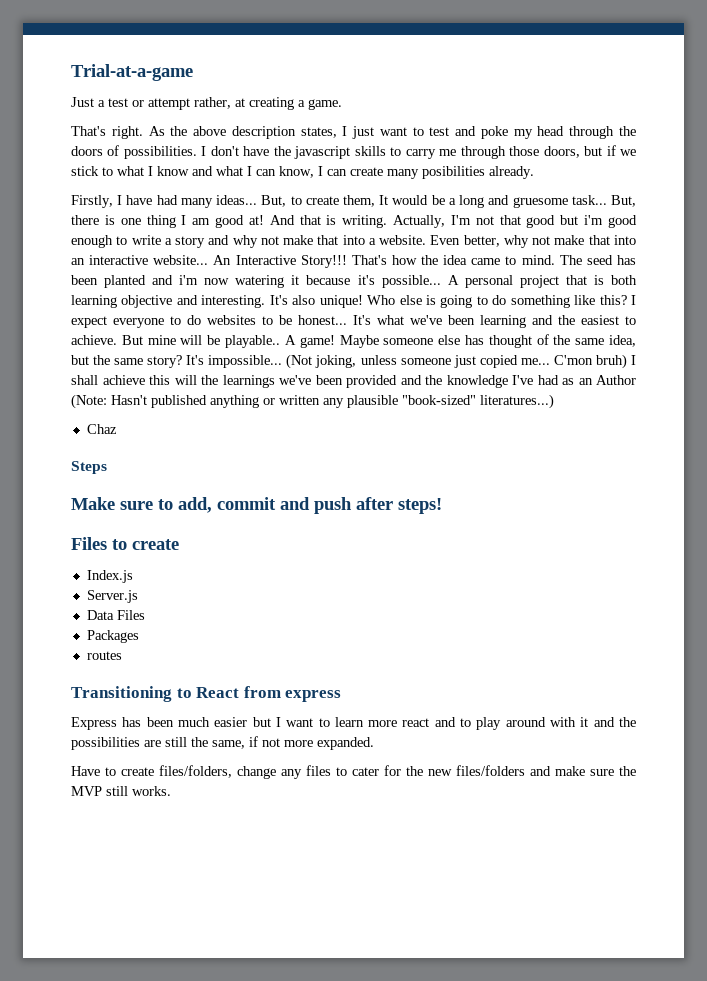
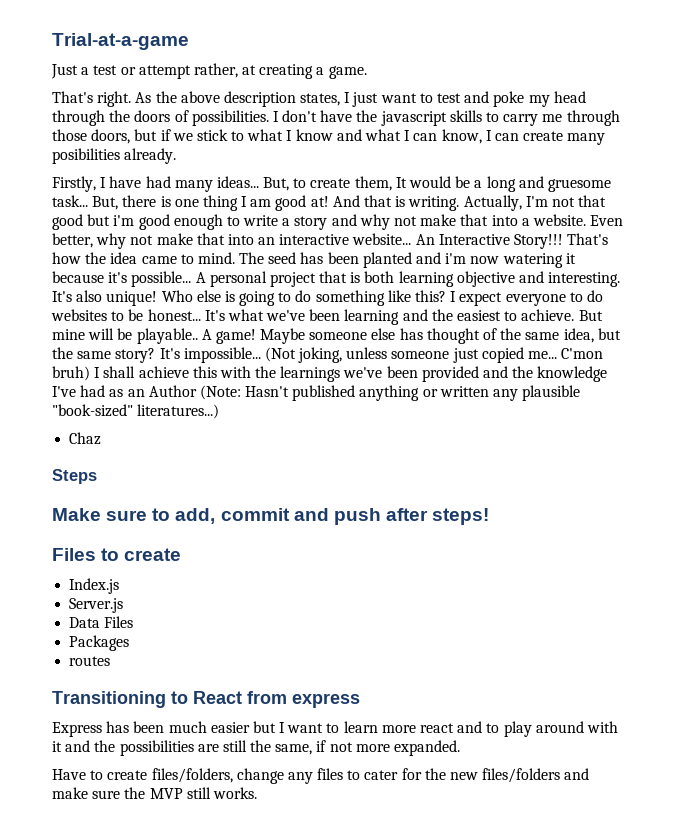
[174,375,197,385] will -> [219,366,251,378] with

